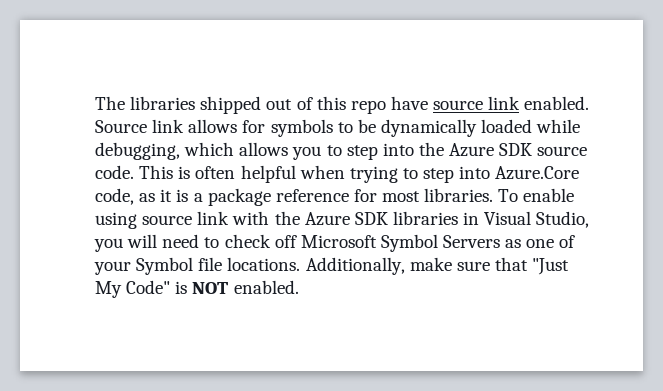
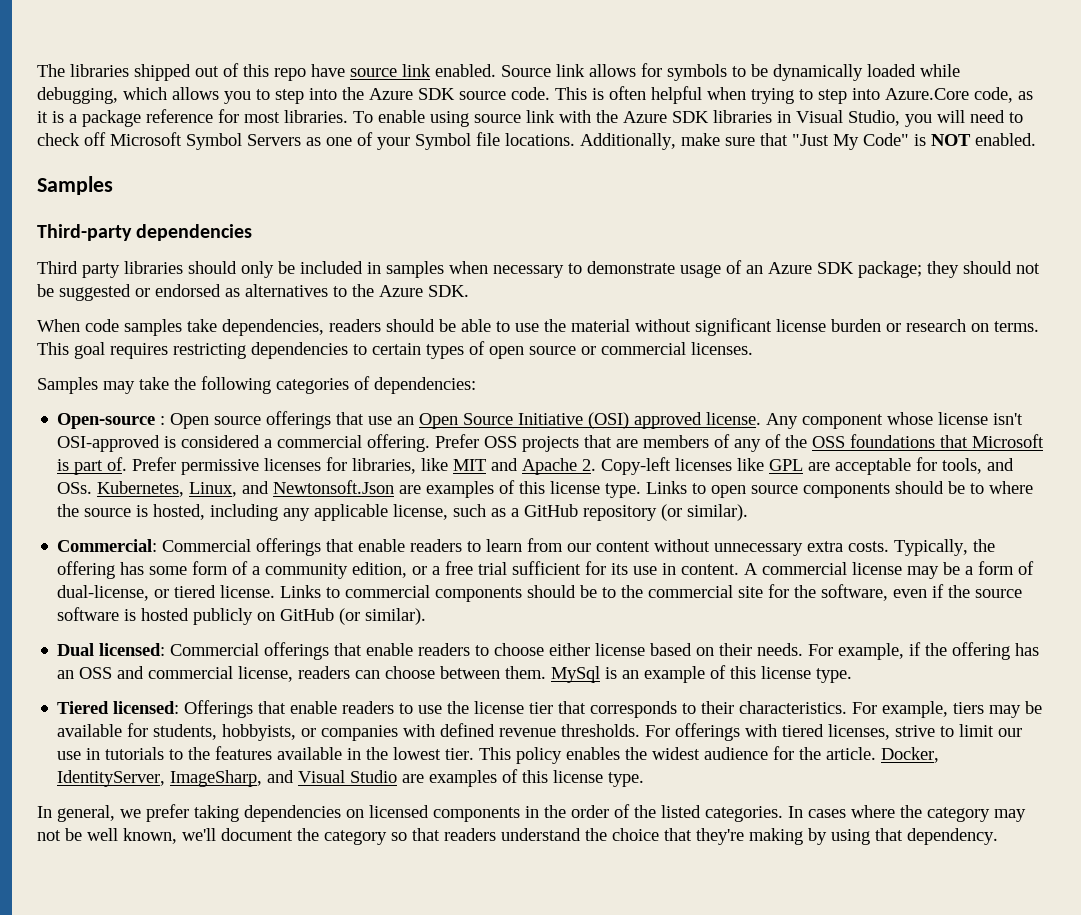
(299, 287) none -> [37,176,113,195] [37,224,253,241] [37,260,1040,278] [37,284,469,301] [37,318,1039,336] [37,341,753,359] [37,376,476,394] [57,411,1024,429] [57,434,1045,452] [57,457,1015,475] [57,480,1034,498] [57,504,749,521] [57,538,996,556] [57,561,1035,579] [57,584,1023,602] [57,607,427,625] [57,642,1040,660] [57,665,853,683] [57,700,1043,718] [57,723,1023,741] [57,746,940,764] [57,769,645,787] [37,804,1026,822] [37,828,998,845] // Samples // Third-party dependencies // Third party libraries should only be included in samples when necessary to demonstrate usage of an Azure SDK package; they should not be suggested or endorsed as alternatives to the Azure SDK. // When code samples take dependencies, readers should be able to use the material without significant license burden or research on terms. This goal requires restricting dependencies to certain types of open source or commercial licenses. // Samples may take the following categories of dependencies: // Open-source : Open source offerings that use an Open Source Initiative (OSI) approved license. Any component whose license isn't OSI-approved is considered a commercial offering. Prefer OSS projects that are members of any of the OSS foundations that Microsoft is part of. Prefer permissive licenses for libraries, like MIT and Apache 2. Copy-left licenses like GPL are acceptable for tools, and OSs. Kubernetes, Linux, and Newtonsoft.Json are examples of this license type. Links to open source components should be to where the source is hosted, including any applicable license, such as a GitHub repository (or similar). // Commercial: Commercial offerings that enable readers to learn from our content without unnecessary extra costs. Typically, the offering has some form of a community edition, or a free trial sufficient for its use in content. A commercial license may be a form of dual-license, or tiered license. Links to commercial components should be to the commercial site for the software, even if the source software is hosted publicly on GitHub (or similar). // Dual licensed: Commercial offerings that enable readers to choose either license based on their needs. For example, if the offering has an OSS and commercial license, readers can choose between them. MySql is an example of this license type. // Tiered licensed: Offerings that enable readers to use the license tier that corresponds to their characteristics. For example, tiers may be available for students, hobbyists, or companies with defined revenue thresholds. For offerings with tiered licenses, strive to limit our use in tutorials to the features available in the lowest tier. This policy enables the widest audience for the article. Docker, IdentityServer, ImageSharp, and Visual Studio are examples of this license type. // In general, we prefer taking dependencies on licensed components in the order of the listed categories. In cases where the category may not be well known, we'll document the category so that readers understand the choice that they're making by using that dependency.

